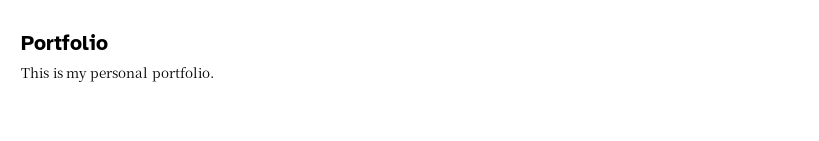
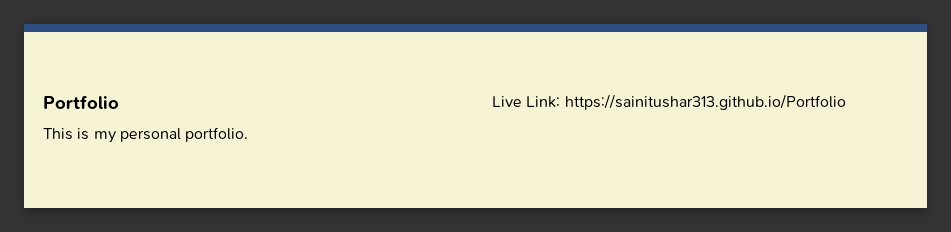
(214, 74) none -> [492,94,846,110] // Live Link: https://sainitushar313.github.io/Portfolio

